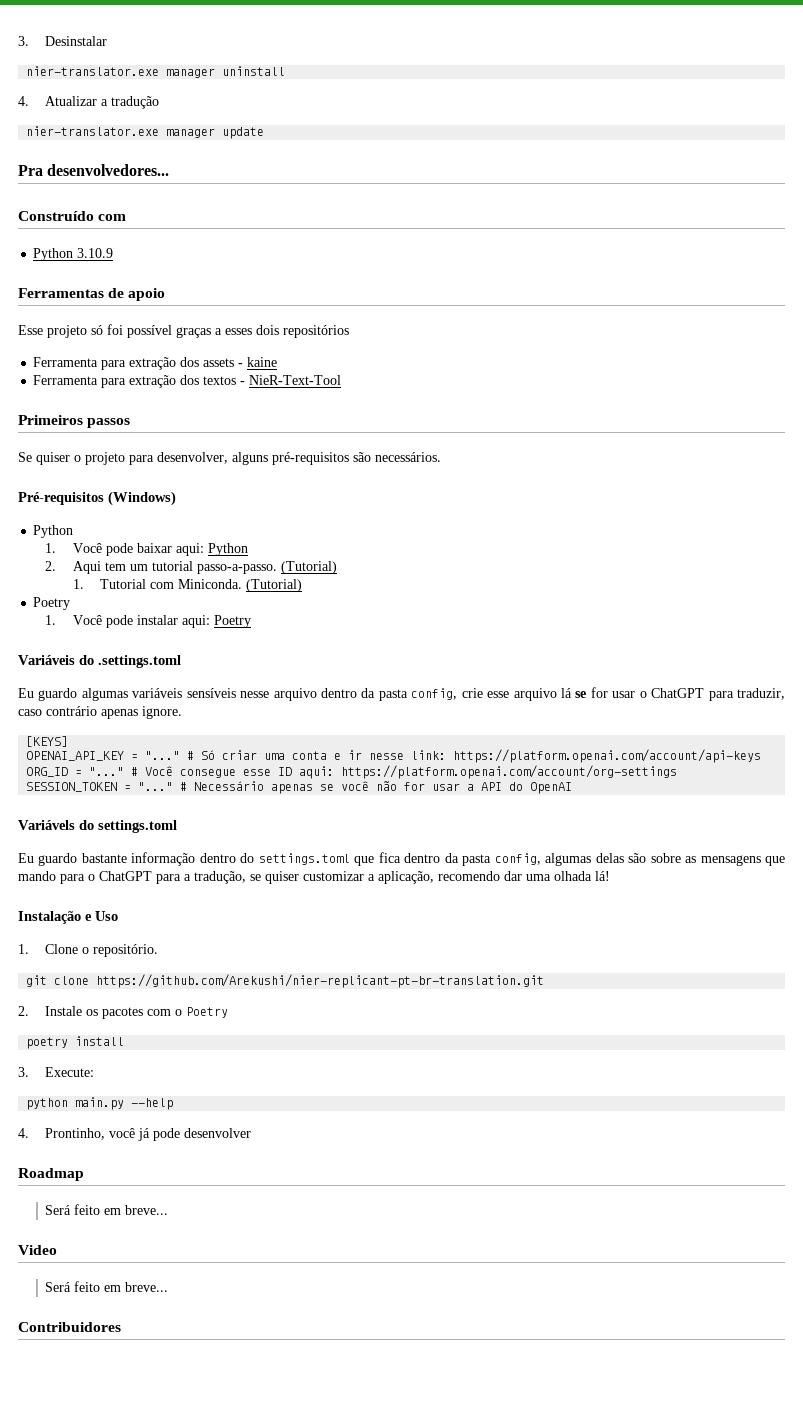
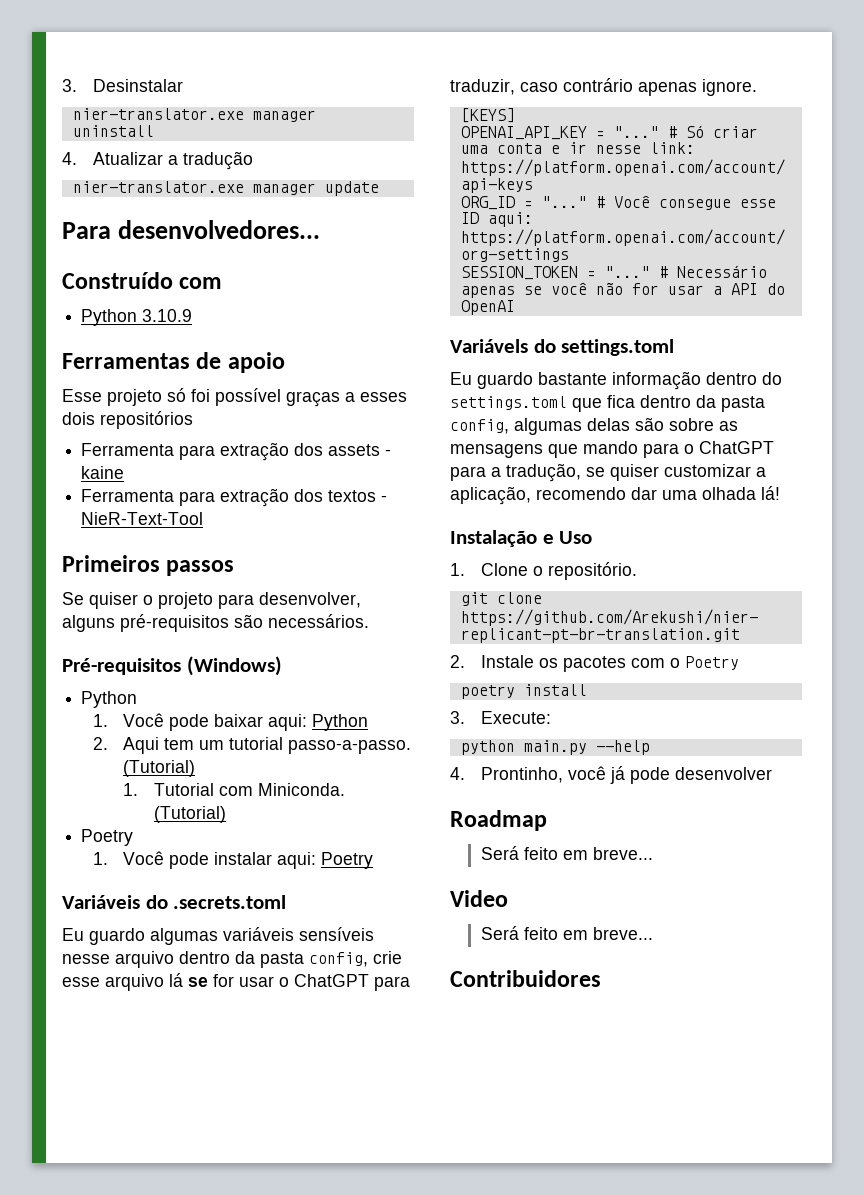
[18,165,43,176] Pra -> [62,222,111,239] Para
[98,655,181,668] .settings.toml -> [173,895,287,909] .secrets.toml

